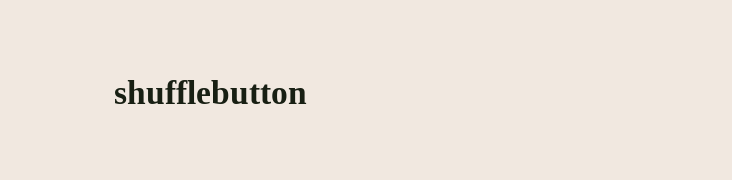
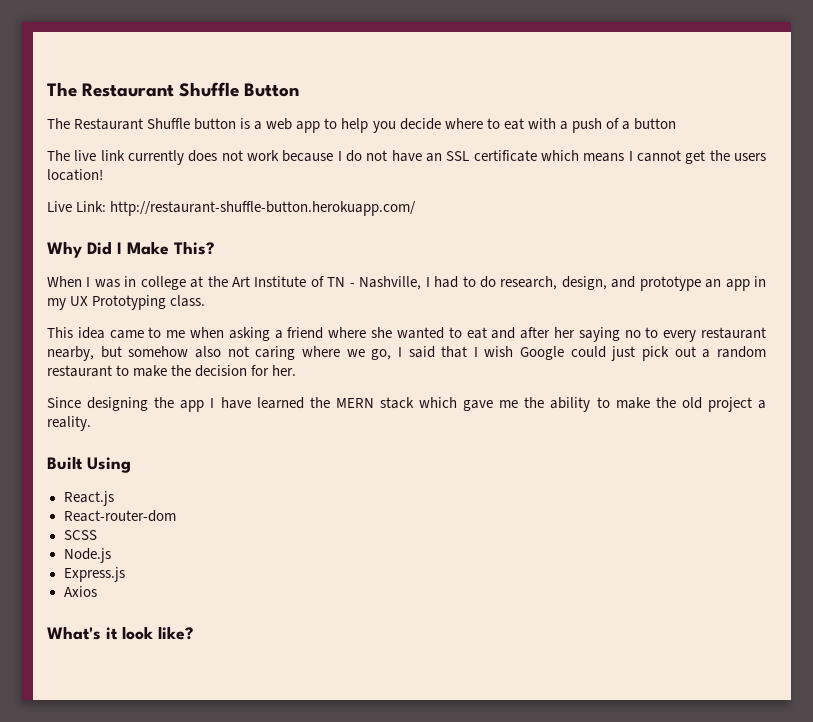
[114,80,307,104] shufflebutton -> [47,82,300,97] [47,118,676,133] [47,150,767,165] [47,169,103,181] [47,201,417,216] [47,241,214,258] [47,276,766,291] [47,295,206,310] [47,327,767,342] [47,346,766,361] [47,365,297,377] [47,397,767,412] [47,416,91,431] [47,456,131,473] [63,491,114,506] [63,510,176,522] [63,530,97,540] [63,548,111,563] [63,567,125,582] [63,586,97,597] [47,626,193,640] The Restaurant Shuffle Button // The Restaurant Shuffle button is a web app to help you decide where to eat with a push of a button // The live link currently does not work because I do not have an SSL certificate which means I cannot get the users location! // Live Link: http://restaurant-shuffle-button.herokuapp.com/ // Why Did I Make This? // When I was in college at the Art Institute of TN - Nashville, I had to do research, design, and prototype an app in my UX Prototyping class. // This idea came to me when asking a friend where she wanted to eat and after her saying no to every restaurant nearby, but somehow also not caring where we go, I said that I wish Google could just pick out a random restaurant to make the decision for her. // Since designing the app I have learned the MERN stack which gave me the ability to make the old project a reality. // Built Using // React.js // React-router-dom // SCSS // Node.js // Express.js // Axios // What's it look like?

